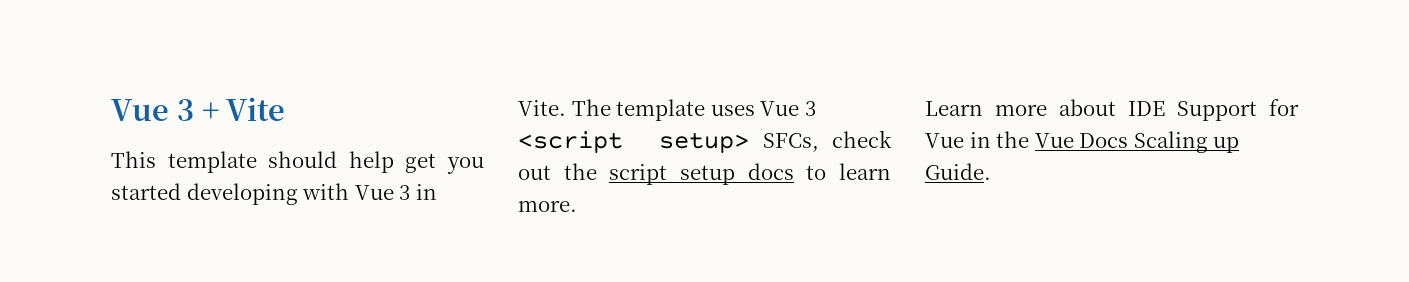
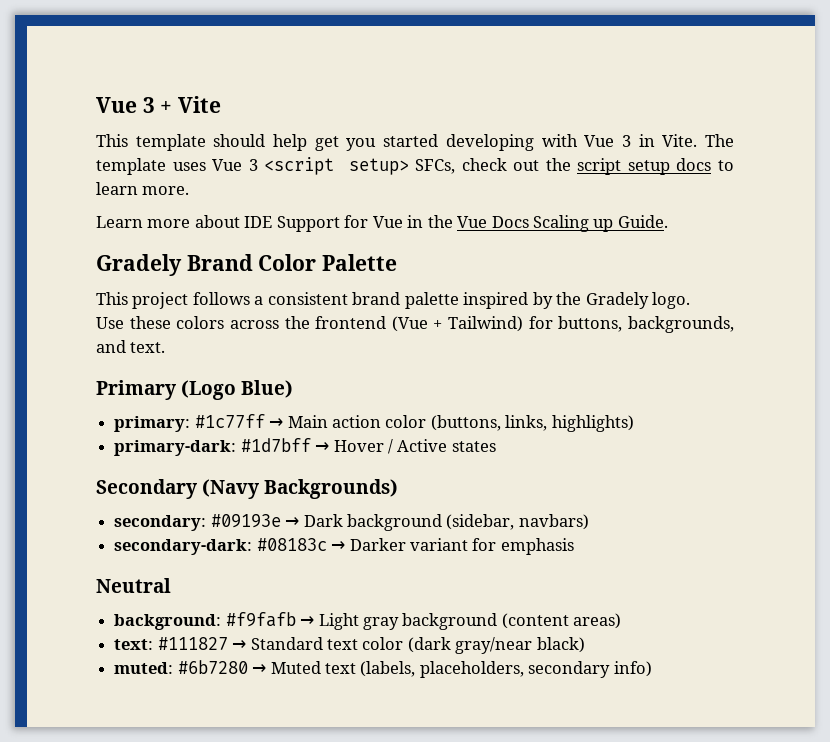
(991, 171) none -> [96,254,398,276] [96,292,691,309] [96,316,734,333] [96,340,166,353] [96,380,294,400] [114,414,634,432] [114,438,496,456] [96,479,399,499] [114,514,589,531] [114,538,574,555] [96,578,171,593] [114,612,622,630] [114,637,585,654] [114,660,652,678] // Gradely Brand Color Palette // This project follows a consistent brand palette inspired by the Gradely logo. // Use these colors across the frontend (Vue + Tailwind) for buttons, backgrounds, and text. // Primary (Logo Blue) // primary: #1c77ff → Main action color (buttons, links, highlights) // primary-dark: #1d7bff → Hover / Active states // Secondary (Navy Backgrounds) // secondary: #09193e → Dark background (sidebar, navbars) // secondary-dark: #08183c → Darker variant for emphasis // Neutral // background: #f9fafb → Light gray background (content areas) // text: #111827 → Standard text color (dark gray/near black) // muted: #6b7280 → Muted text (labels, placeholders, secondary info)

